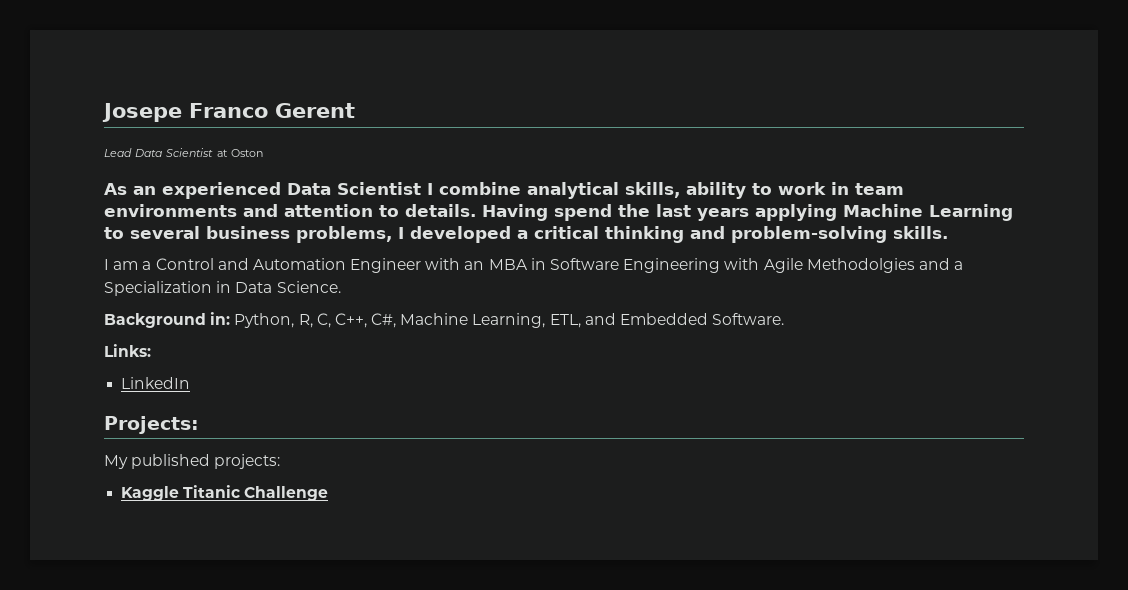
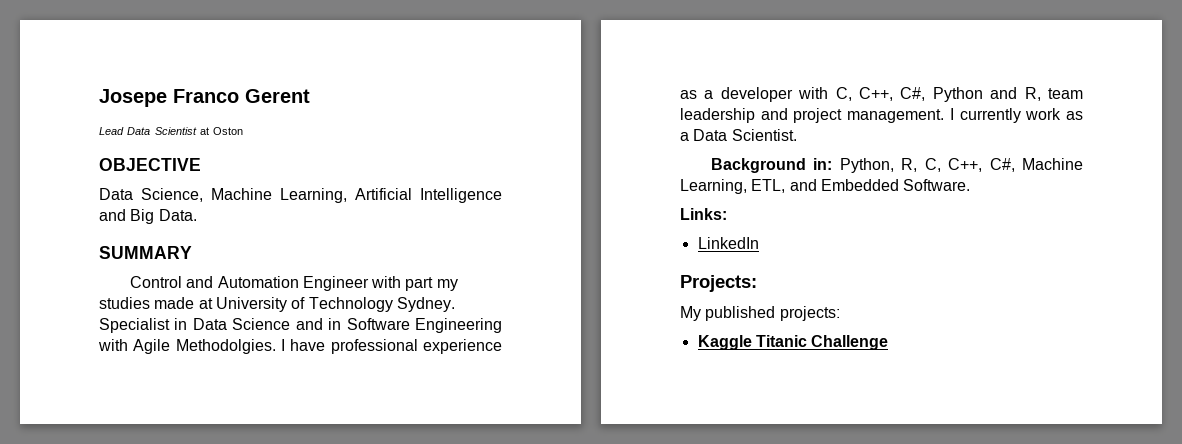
[104,182,904,199] [104,204,1013,221] [104,226,948,243] [104,259,152,270] As an experienced Data Scientist I combine analytical skills, ability to work in team environments and attention to details. Having spend the last years applying Machine Learning to several business problems, I developed a critical thinking and problem-solving skills. // I am a -> [99,158,201,171] [99,188,502,203] [99,209,197,224] [99,246,192,259] OBJECTIVE // Data Science, Machine Learning, Artificial Intelligence and Big Data. // SUMMARY //
[464,259,528,270] an MBA -> [405,277,458,291] [99,297,455,312] [99,318,323,333] part my studies made at University of Technology Sydney. Specialist in Data Science and
[806,258,964,273] [104,281,341,296] Methodolgies and a Specialization in Data Science. -> [175,339,503,354] [680,87,1083,102] [680,108,1083,123] [680,129,797,141] Methodolgies. I have professional experience as a developer with C, C++, C#, Python and R, team leadership and project management. I currently work as a Data Scientist.

